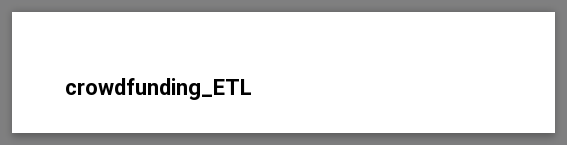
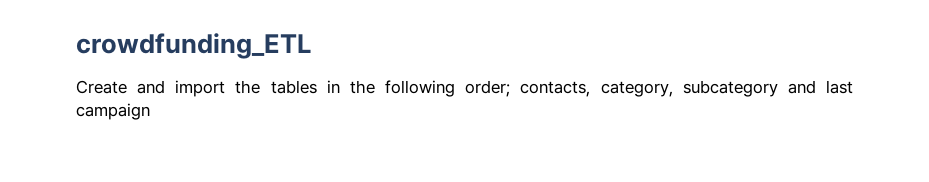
(252, 89) none -> [76,80,853,97] [76,103,150,120] // Create and import the tables in the following order; contacts, category, subcategory and last campaign

